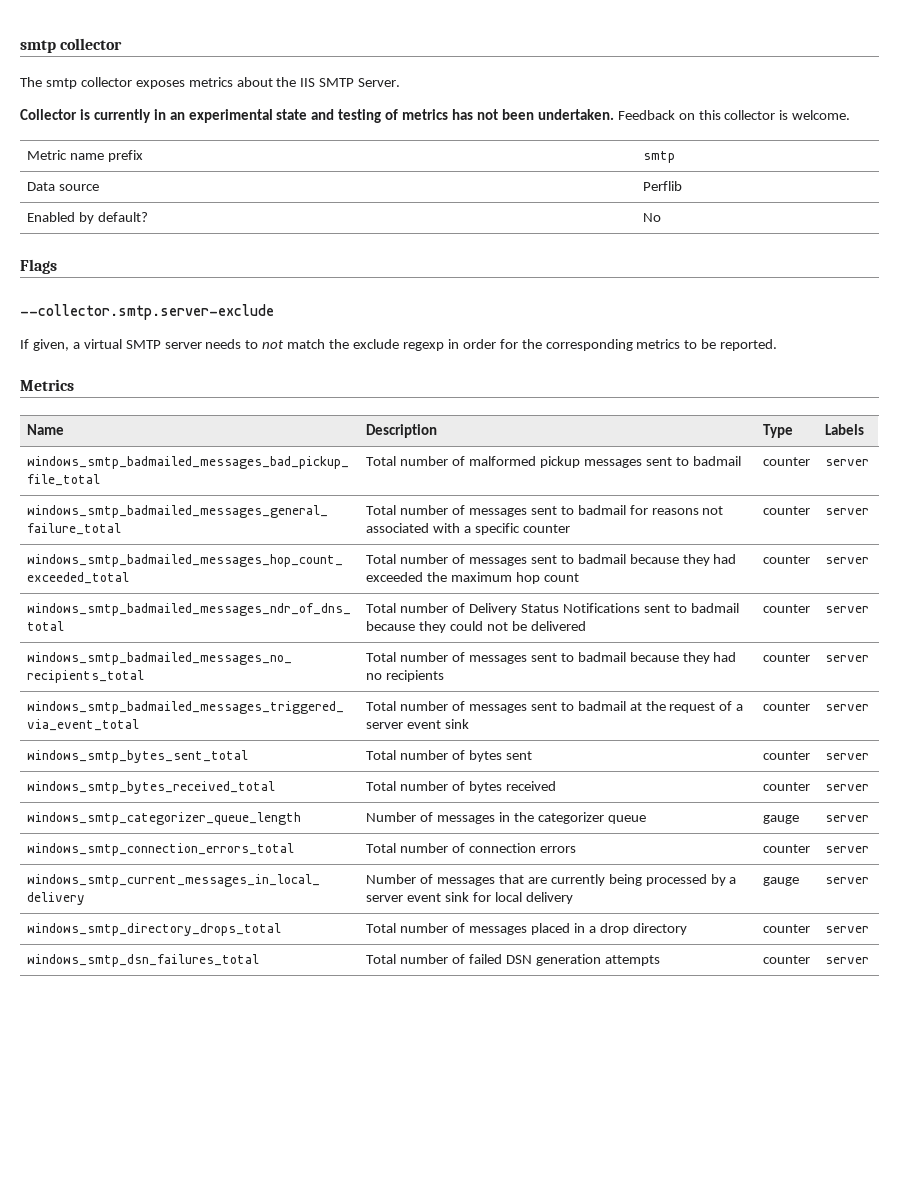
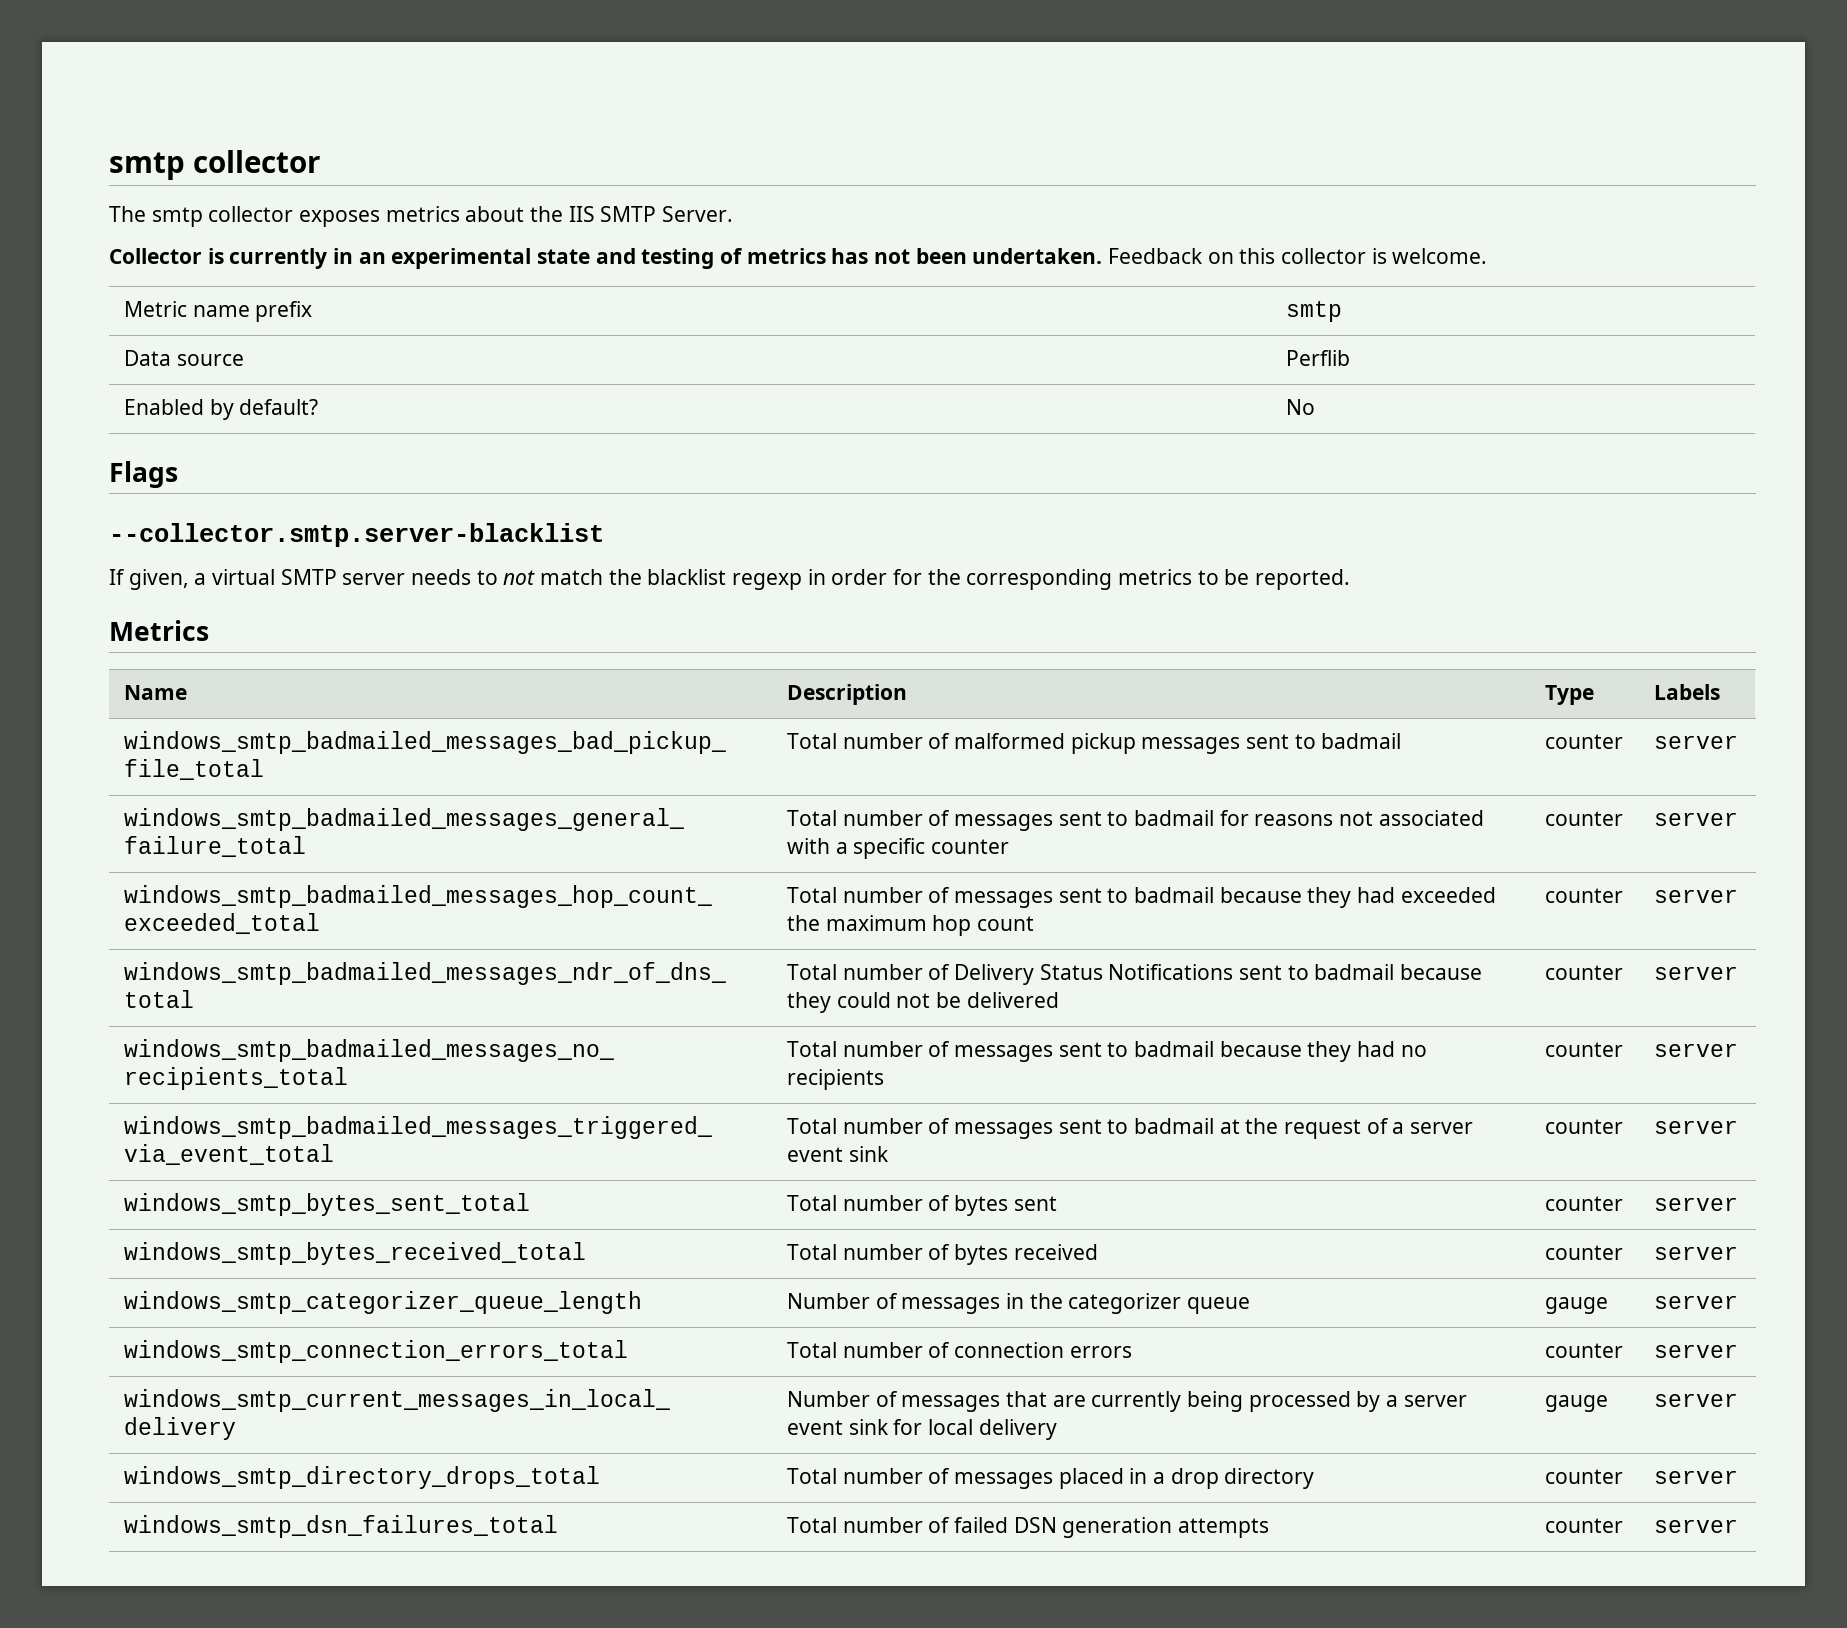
[20,304,274,320] --collector.smtp.server-exclude -> [109,523,604,547] --collector.smtp.server-blacklist
[353,339,400,349] exclude -> [647,569,727,585] blacklist

